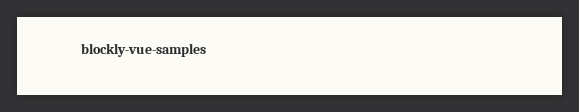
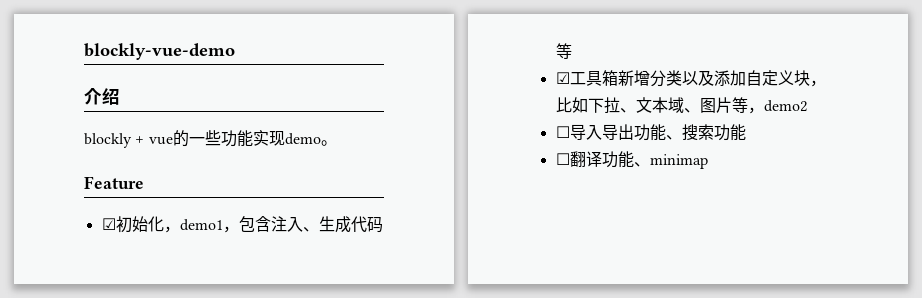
[81,43,206,57] blockly-vue-samples -> [84,43,235,60] [84,88,120,105] [84,130,337,148] [84,176,144,189] [101,216,383,233] [555,43,572,59] [555,70,826,87] [555,97,807,114] [555,124,746,141] [555,151,708,169] blockly-vue-demo // 介绍 // blockly + vue的一些功能实现demo。 // Feature // ☑初始化，demo1，包含注入、生成代码等 // ☑工具箱新增分类以及添加自定义块，比如下拉、文本域、图片等，demo2 // ☐导入导出功能、搜索功能 // ☐翻译功能、minimap

